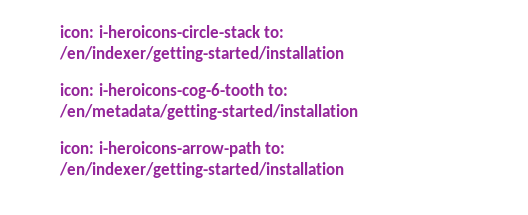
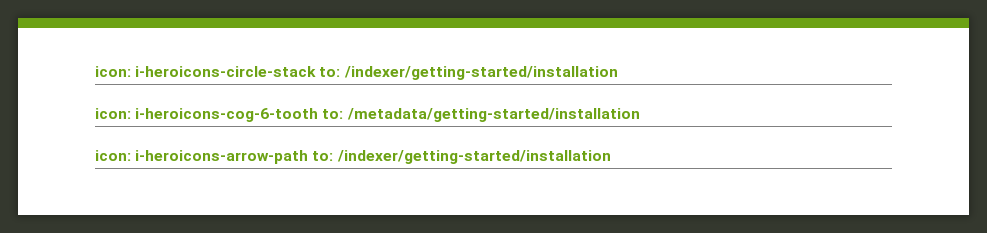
[59,46,344,62] /en/indexer/getting-started/installation -> [343,66,618,80] /indexer/getting-started/installation
[59,104,358,120] /en/metadata/getting-started/installation -> [346,108,640,122] /metadata/getting-started/installation
[59,162,344,178] /en/indexer/getting-started/installation -> [336,150,611,164] /indexer/getting-started/installation

